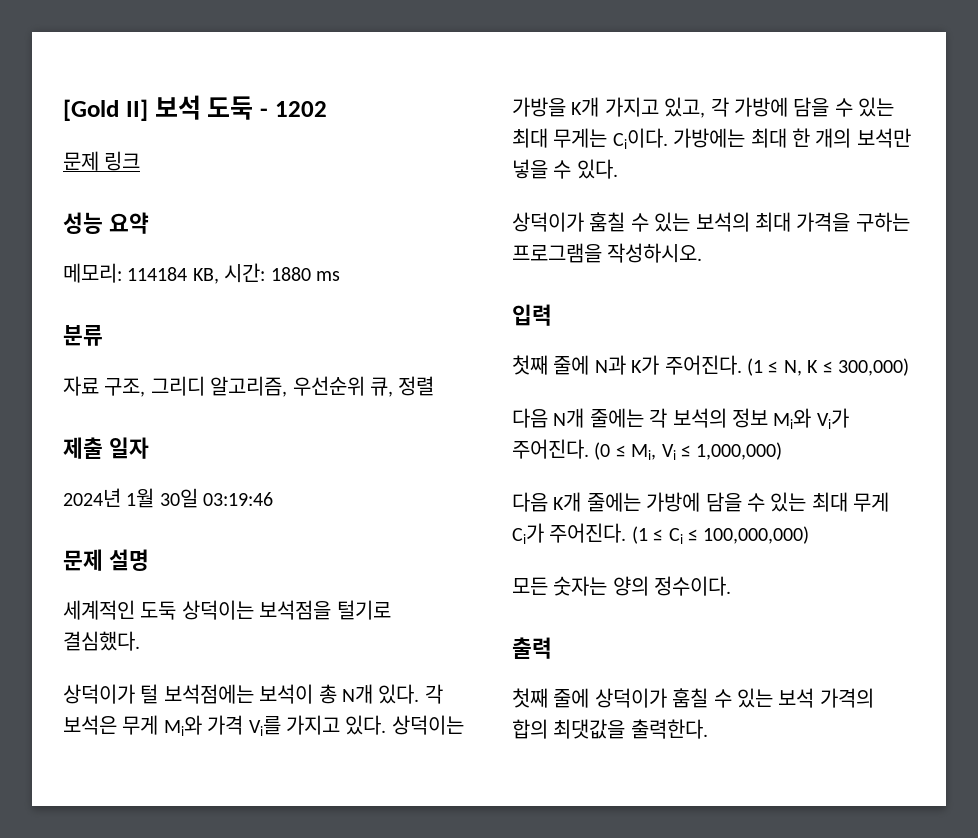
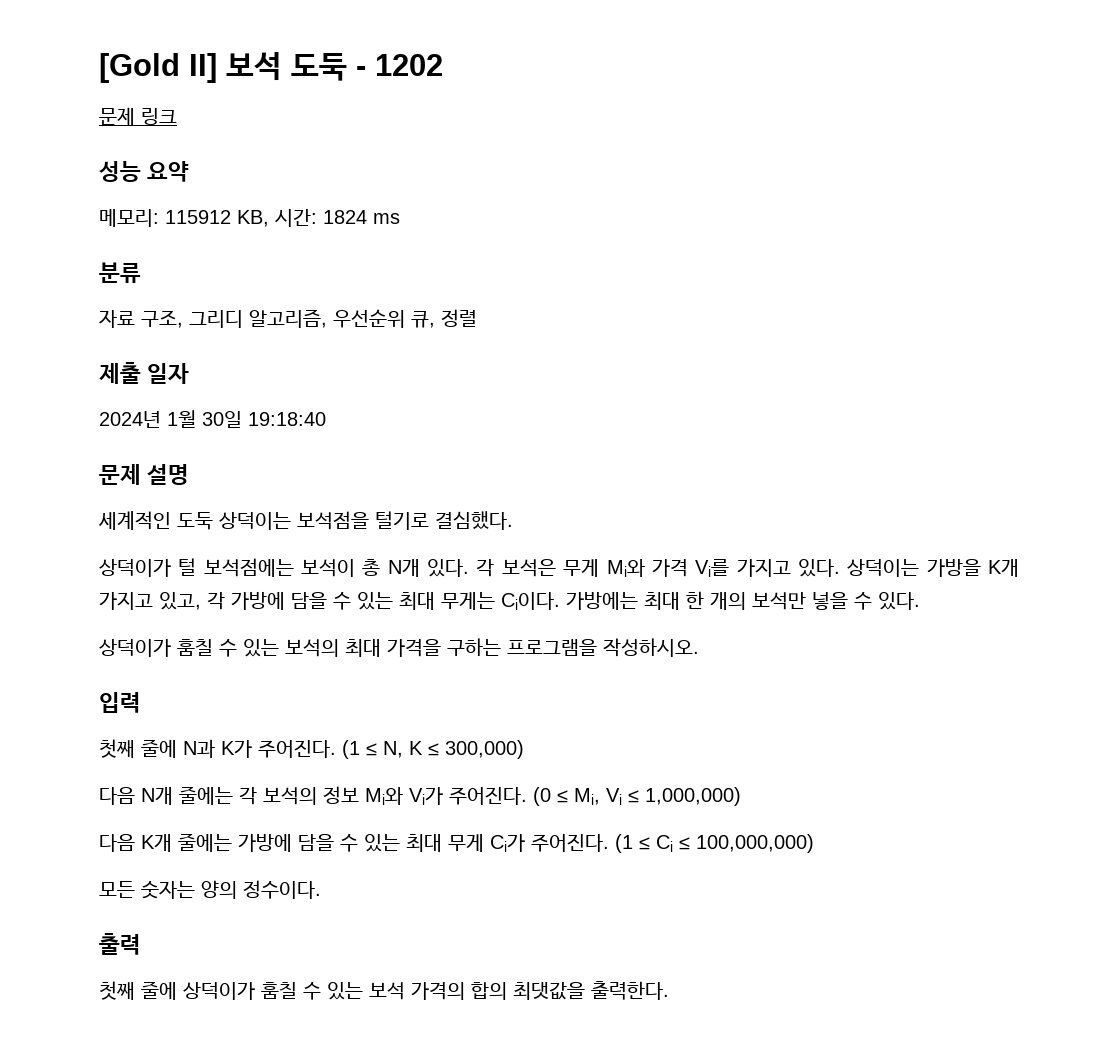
[127,267,188,281] 114184 -> [165,210,231,224] 115912
[270,267,311,281] 1880 -> [323,210,367,224] 1824
[203,492,274,506] 03:19:46 -> [248,412,326,426] 19:18:40

